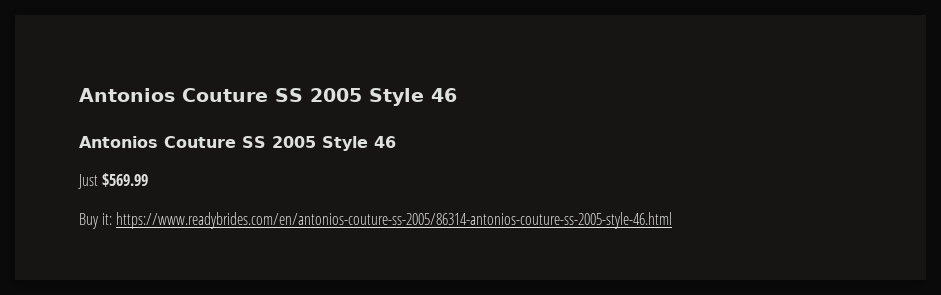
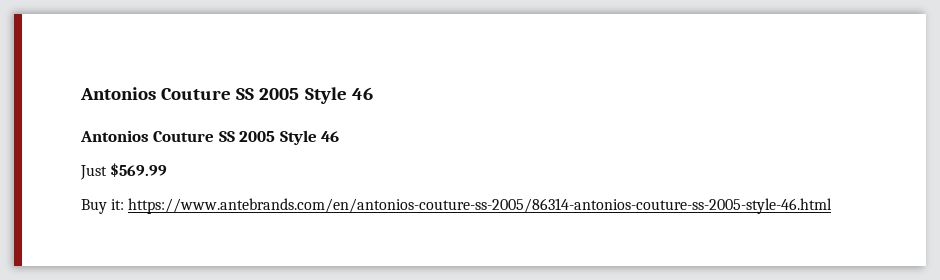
[116,212,673,229] https://www.readybrides.com/en/antonios-couture-ss-2005/86314-antonios-couture-ss-2005-style-46.html -> [128,198,833,214] https://www.antebrands.com/en/antonios-couture-ss-2005/86314-antonios-couture-ss-2005-style-46.html

